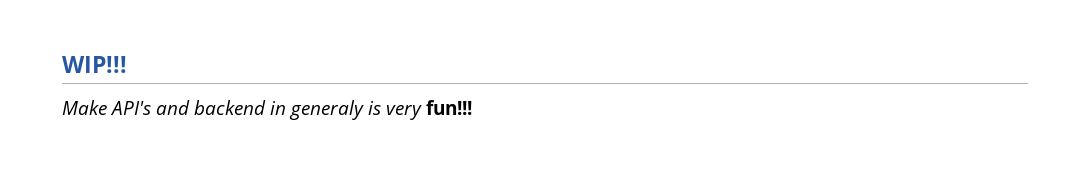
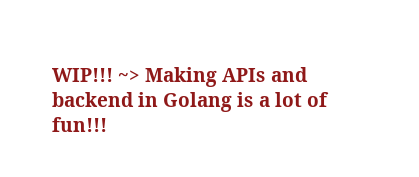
[62,100,422,120] // Make API's and backend in generaly is very -> [118,67,308,87] [52,92,329,112] ~> Making APIs and backend in Golang is a lot of

